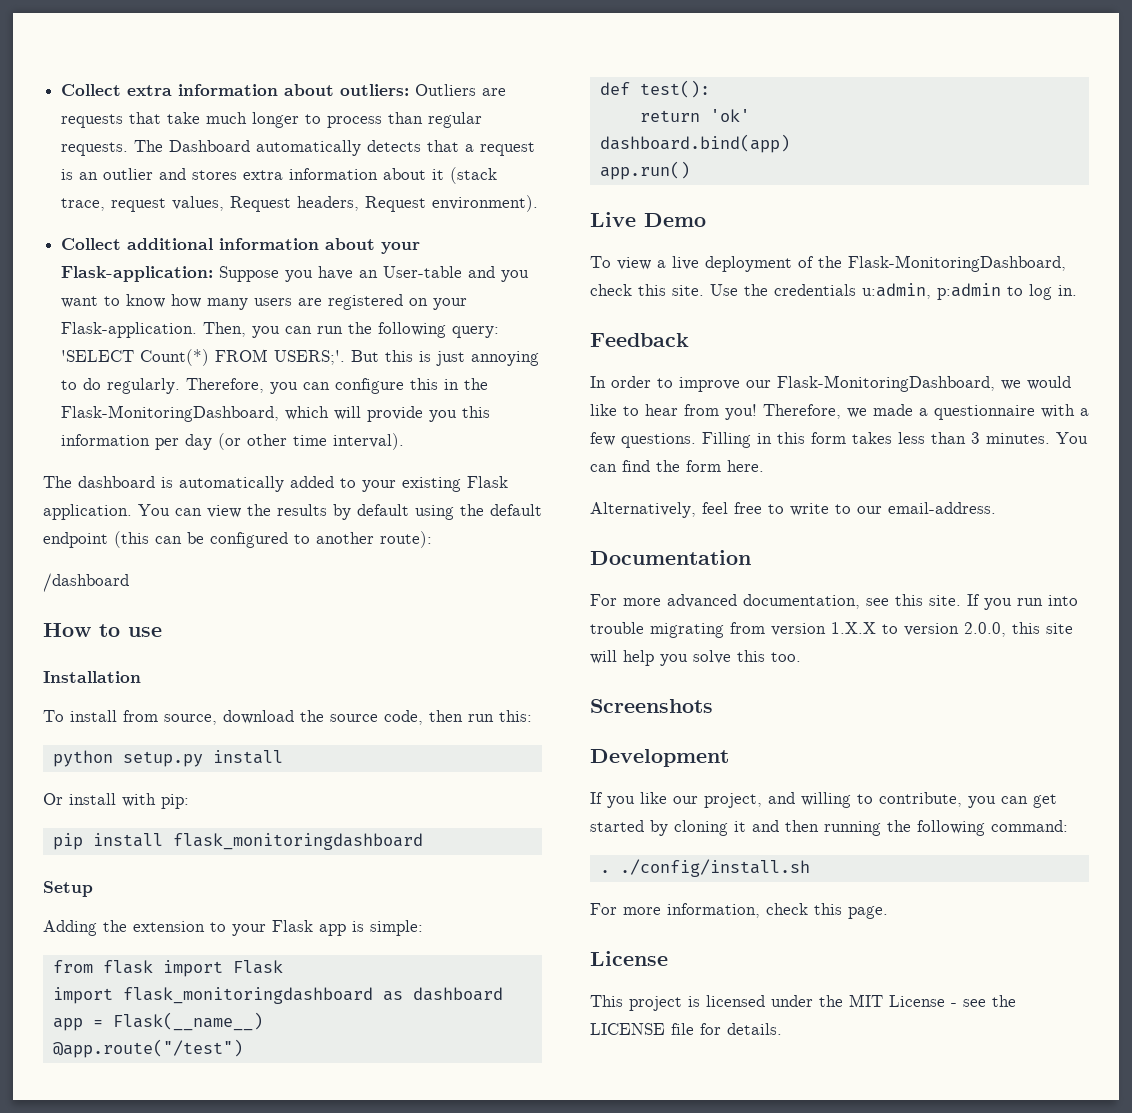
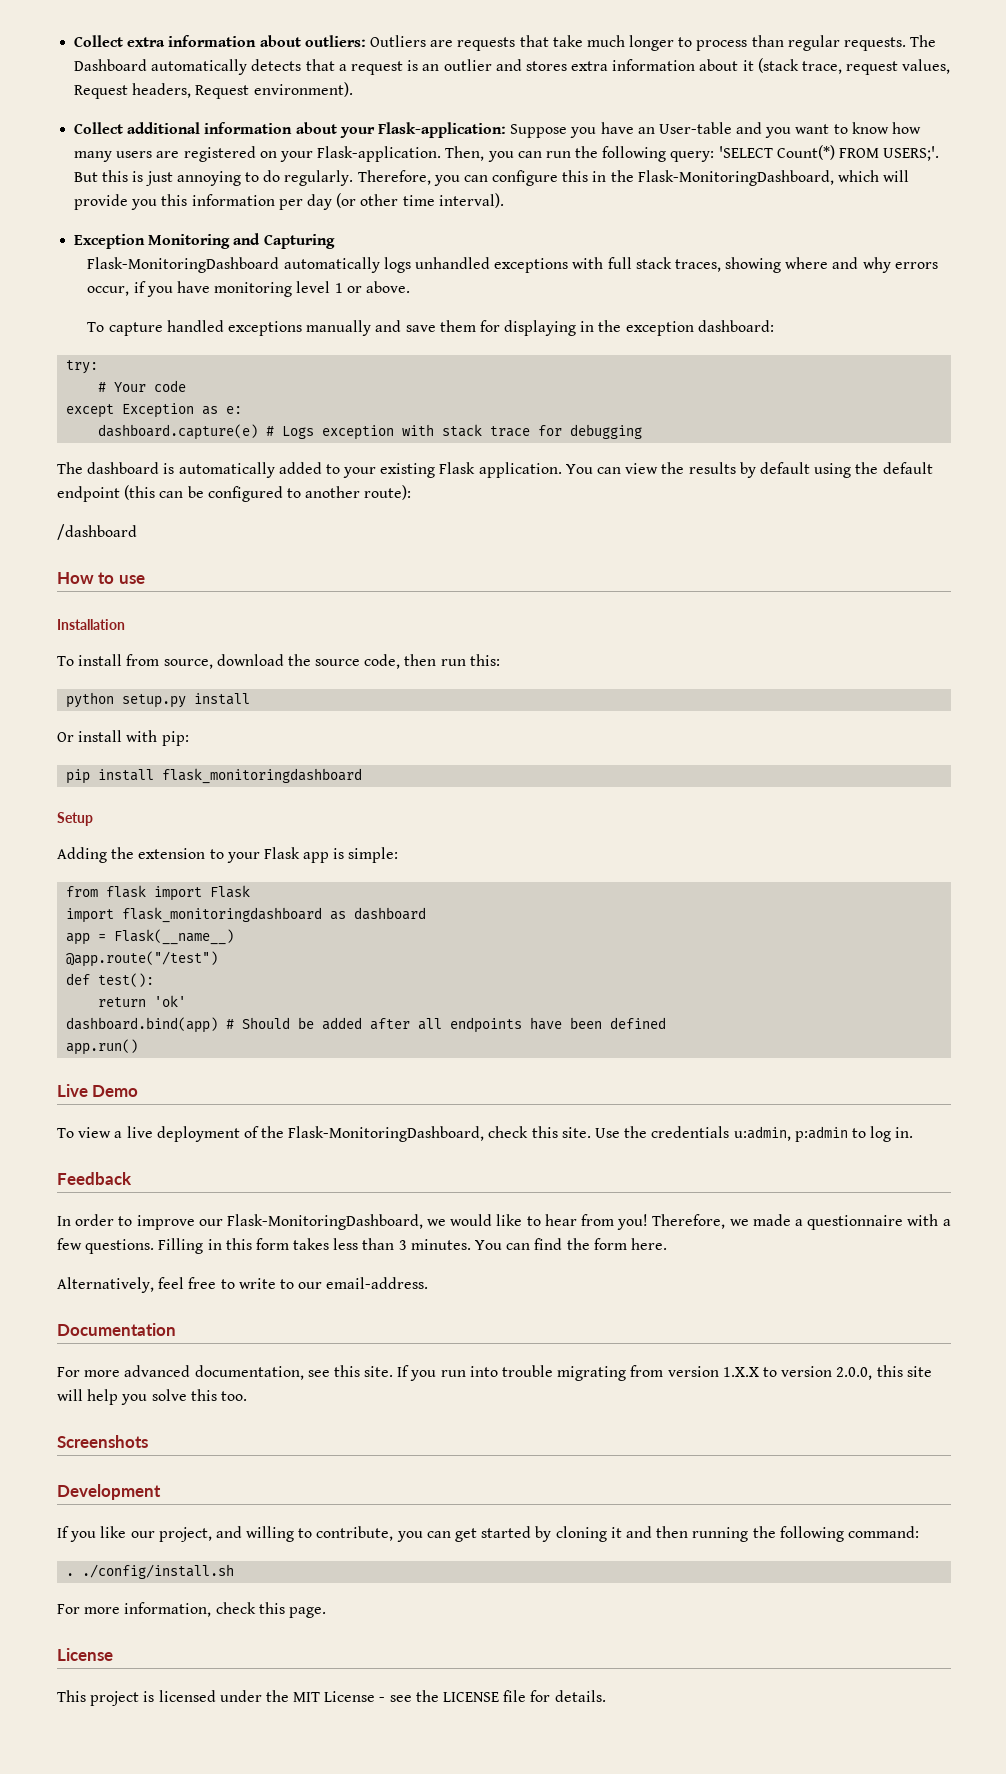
(405, 441) none -> [74,233,335,249] [87,257,938,273] [87,281,410,297] [87,320,774,336] [66,360,99,374] [98,380,187,392] [66,403,243,418] [98,424,643,440] // Exception Monitoring and Capturing // Flask-MonitoringDashboard automatically logs unhandled exceptions with full stack traces, showing where and why errors occur, if you have monitoring level 1 or above. // To capture handled exceptions manually and save them for displaying in the exception dashboard: // try: // # Your code // except Exception as e: // dashboard.capture(e) # Logs exception with stack trace for debugging
(790, 143) none -> [226,1017,667,1033] # Should be added after all endpoints have been defined

